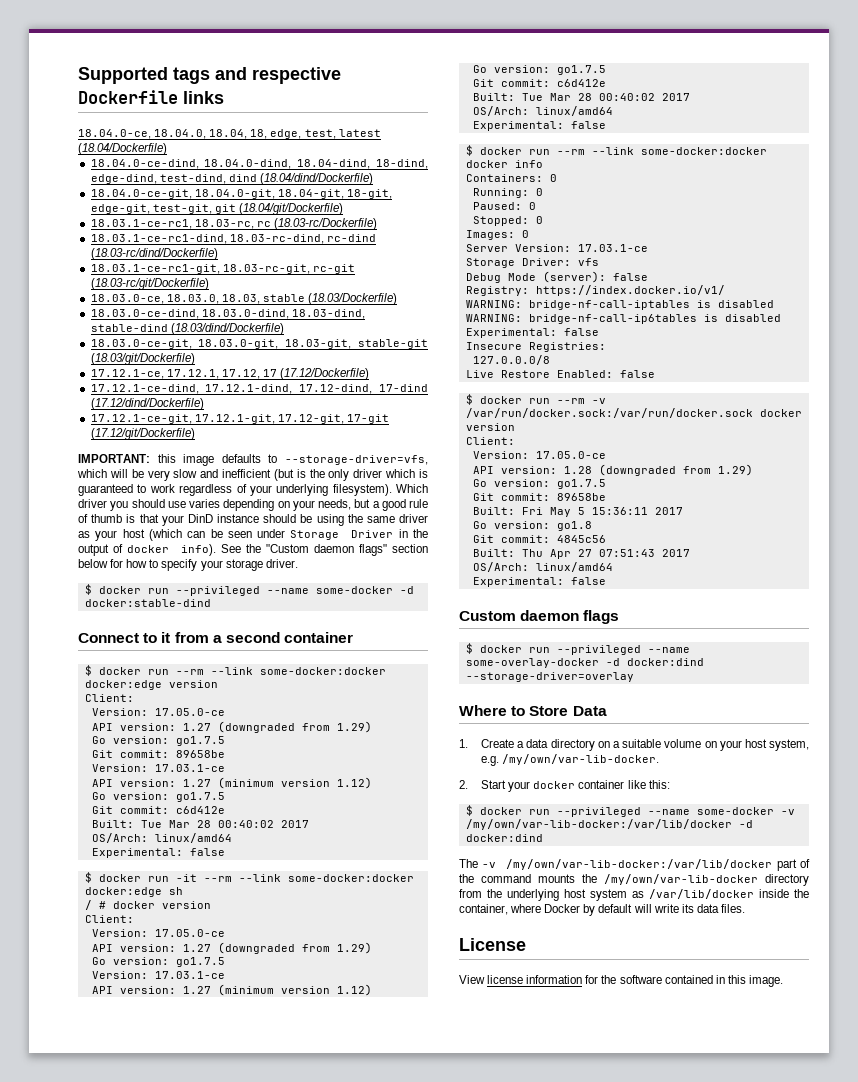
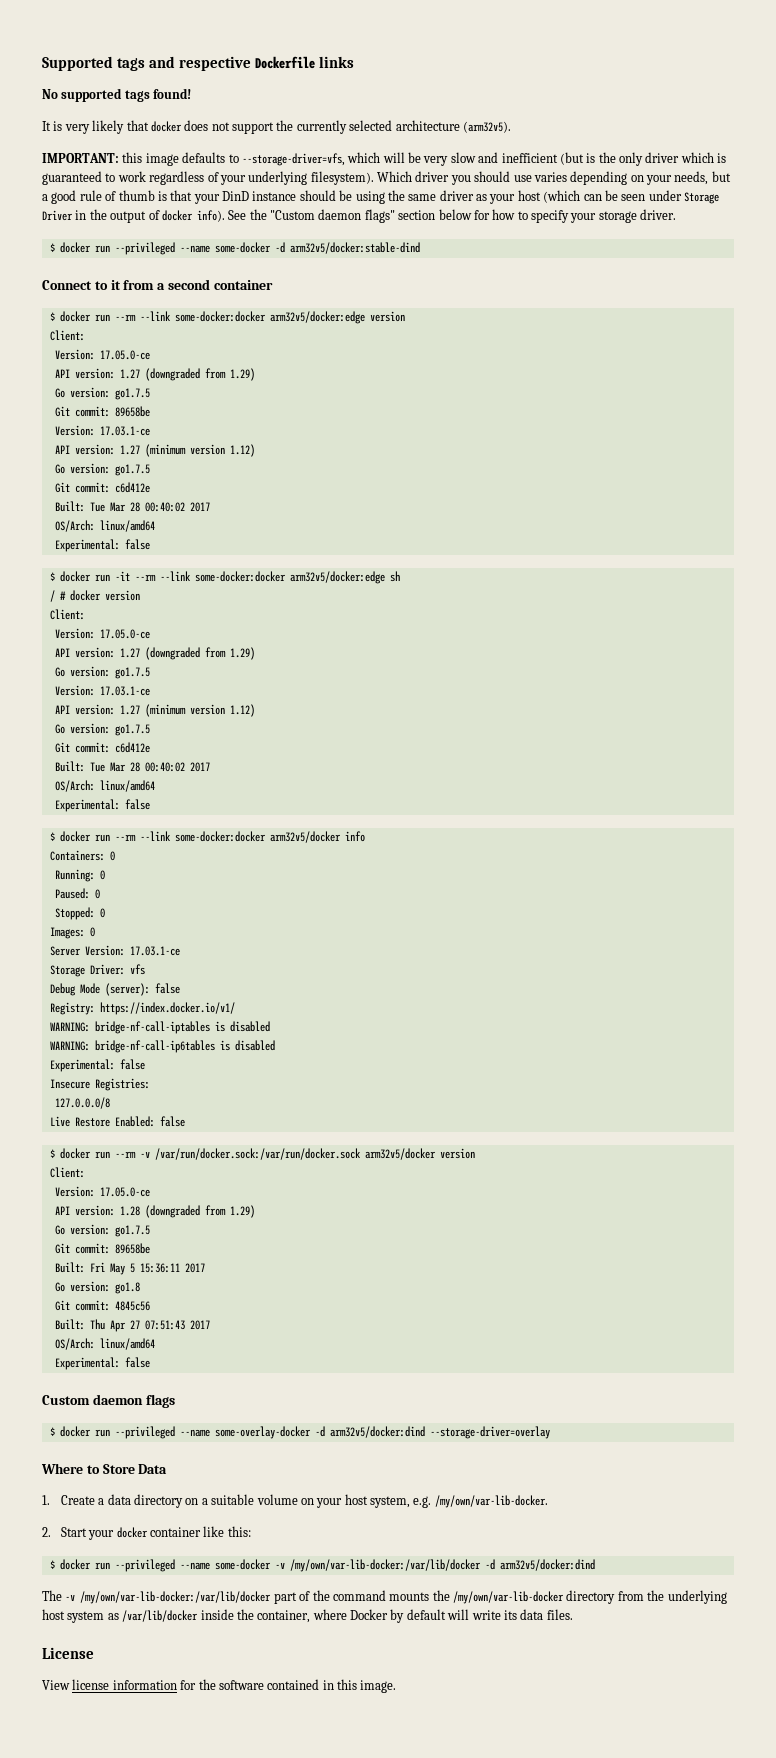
[78,129,381,139] [78,143,167,155] [90,159,429,169] [90,173,373,185] [90,189,392,199] [90,203,343,215] [90,218,377,230] [90,234,376,244] [90,248,218,260] [90,264,355,274] [90,278,209,290] [90,293,398,305] [90,309,365,319] [90,323,284,335] [90,339,429,349] [90,353,195,365] [90,368,370,380] [90,384,429,394] [90,398,204,410] [90,414,389,424] [90,428,195,440] 18.04.0-ce, 18.04.0, 18.04, 18, edge, test, latest (18.04/Dockerfile) // 18.04.0-ce-dind, 18.04.0-dind, 18.04-dind, 18-dind, edge-dind, test-dind, dind (18.04/dind/Dockerfile) // 18.04.0-ce-git, 18.04.0-git, 18.04-git, 18-git, edge-git, test-git, git (18.04/git/Dockerfile) // 18.03.1-ce-rc1, 18.03-rc, rc (18.03-rc/Dockerfile) // 18.03.1-ce-rc1-dind, 18.03-rc-dind, rc-dind (18.03-rc/dind/Dockerfile) // 18.03.1-ce-rc1-git, 18.03-rc-git, rc-git (18.03-rc/git/Dockerfile) // 18.03.0-ce, 18.03.0, 18.03, stable (18.03/Dockerfile) // 18.03.0-ce-dind, 18.03.0-dind, 18.03-dind, stable-dind (18.03/dind/Dockerfile) // 18.03.0-ce-git, 18.03.0-git, 18.03-git, stable-git (18.03/git/Dockerfile) // 17.12.1-ce, 17.12.1, 17.12, 17 (17.12/Dockerfile) // 17.12.1-ce-dind, 17.12.1-dind, 17.12-dind, 17-dind (17.12/dind/Dockerfile) // 17.12.1-ce-git, 17.12.1-git, 17.12-git, 17-git (17.12/git/Dockerfile) -> [42,88,192,102] [42,120,511,134] No supported tags found! // It is very likely that docker does not support the currently selected architecture (arm32v5).
[84,599,211,607] docker:stable-dind -> [289,242,420,254] arm32v5/docker:stable-dind
[84,680,162,690] docker:edge -> [269,311,365,324] arm32v5/docker:edge
[84,887,162,897] docker:edge -> [289,571,385,584] arm32v5/docker:edge
[465,160,508,168] docker -> [269,831,341,843] arm32v5/docker
[759,409,802,417] docker -> [364,1148,436,1160] arm32v5/docker
[626,658,704,666] docker:dind -> [329,1426,425,1438] arm32v5/docker:dind
[465,834,543,842] docker:dind -> [499,1559,595,1571] arm32v5/docker:dind

